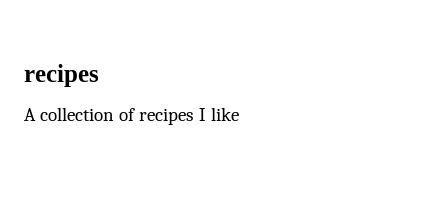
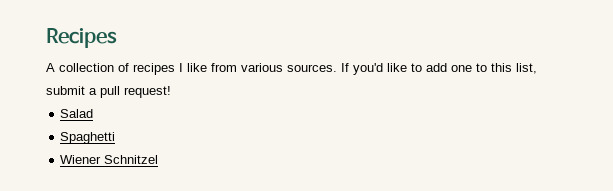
[24,64,99,87] recipes -> [46,28,117,48] Recipes
(239, 114) none -> [211,63,537,75] [46,86,171,98] [60,109,94,118] [60,132,116,144] [60,155,159,164] from various sources. If you'd like to add one to this list, submit a pull request! // Salad // Spaghetti // Wiener Schnitzel

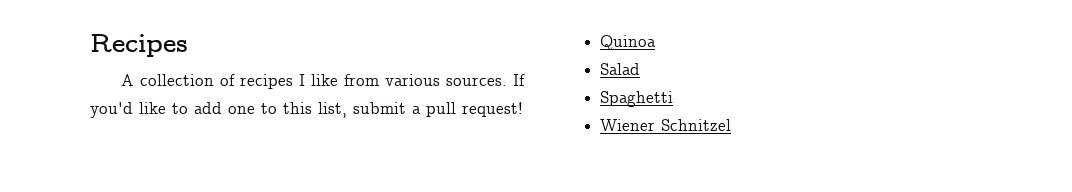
(171, 92) none -> [600,35,657,50] // Quinoa

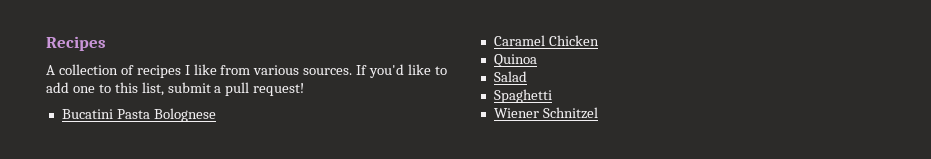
(523, 109) none -> [61,108,216,122] [493,35,599,46] // Bucatini Pasta Bolognese // Caramel Chicken

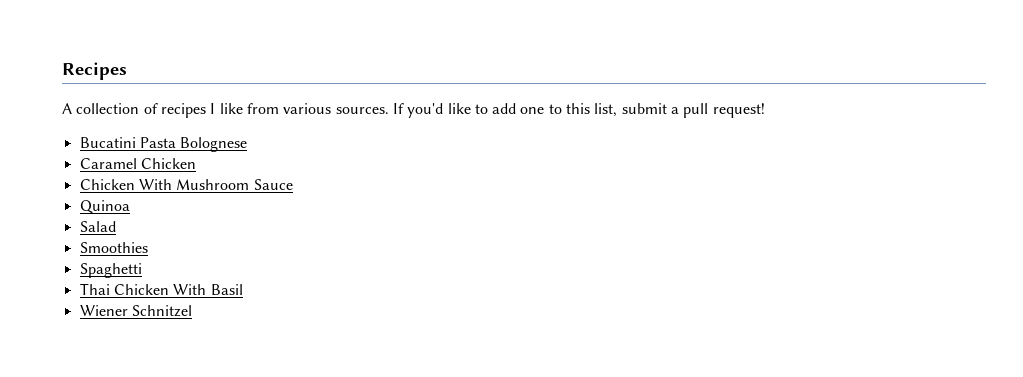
(599, 40) none -> [79,179,293,190] // Chicken With Mushroom Sauce
(527, 76) none -> [79,242,148,253] // Smoothies
(552, 96) none -> [79,283,243,295] // Thai Chicken With Basil

